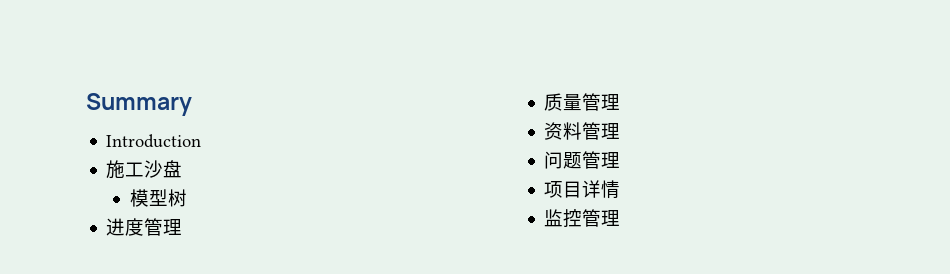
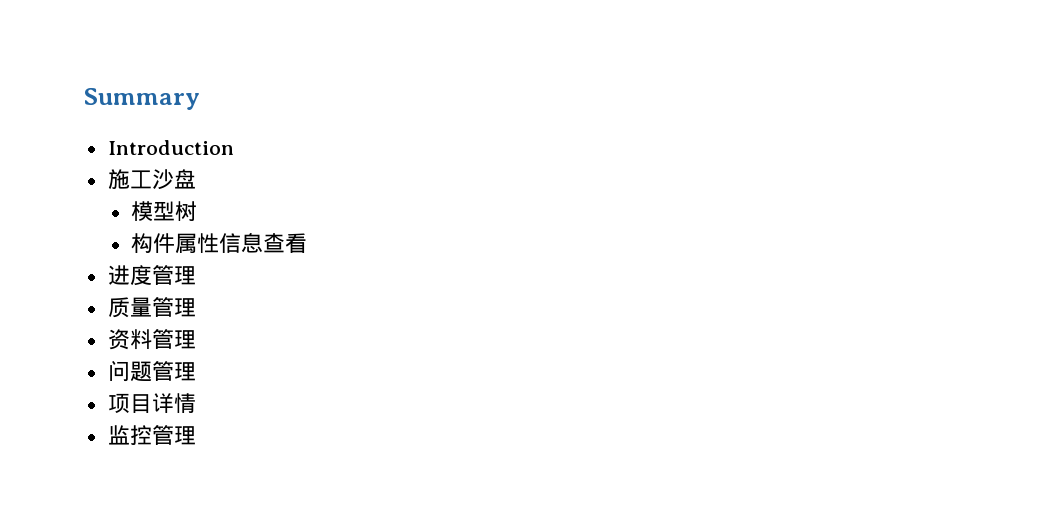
(187, 198) none -> [131,232,308,254] // 构件属性信息查看

